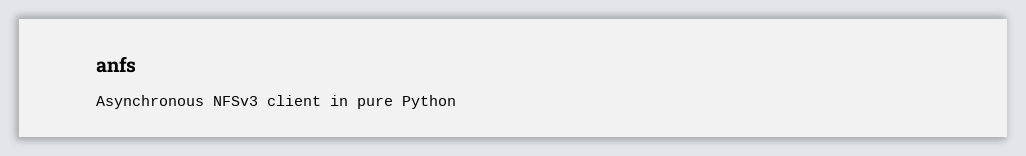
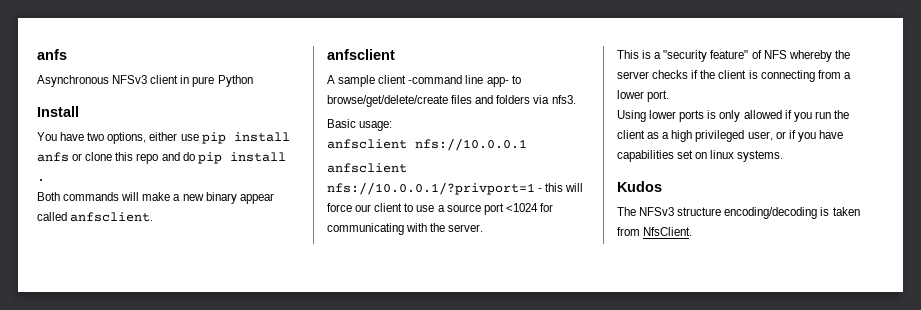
(456, 102) none -> [37,106,79,117] [37,132,290,144] [37,152,286,164] [37,179,45,182] [37,192,274,204] [37,212,154,222] [327,49,395,60] [327,75,521,87] [327,95,576,107] [327,119,393,131] [327,138,527,151] [327,163,407,173] [327,182,584,195] [327,203,553,215] [327,223,484,235] [617,50,850,62] [617,70,851,82] [617,90,670,102] [617,110,849,122] [617,130,843,142] [617,150,784,162] [617,181,662,192] [617,207,860,219] [617,227,693,236] // Install // You have two options, either use pip install anfs or clone this repo and do pip install . // Both commands will make a new binary appear called anfsclient. // anfsclient // A sample client -command line app- to browse/get/delete/create files and folders via nfs3. // Basic usage: // anfsclient nfs://10.0.0.1 // anfsclient nfs://10.0.0.1/?privport=1 - this will force our client to use a source port <1024 for communicating with the server. // This is a "security feature" of NFS whereby the server checks if the client is connecting from a lower port. // Using lower ports is only allowed if you run the client as a high privileged user, or if you have capabilities set on linux systems. // Kudos // The NFSv3 structure encoding/decoding is taken from NfsClient.

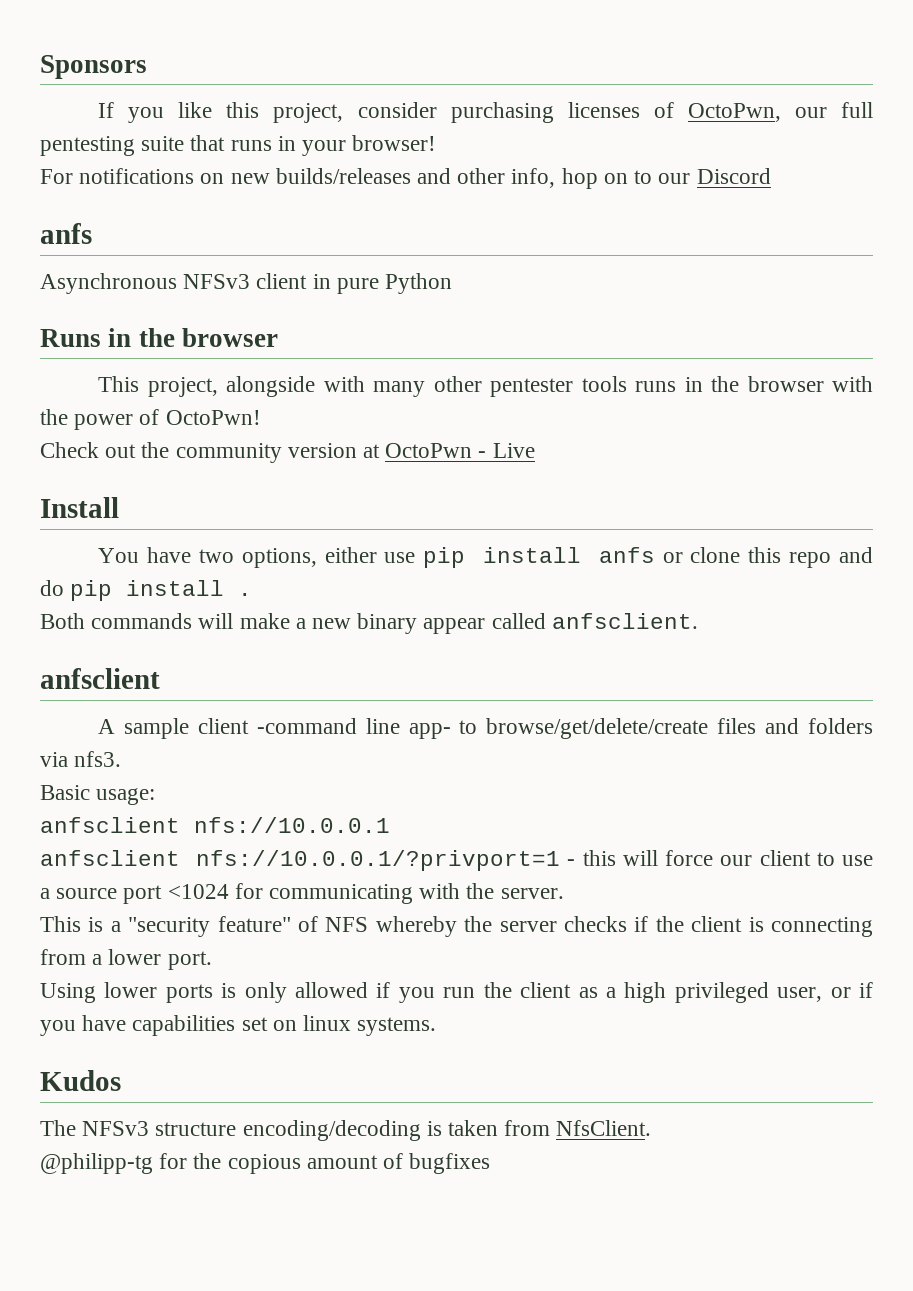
(37, 54) none -> [40,55,147,79] [98,102,873,123] [40,135,437,156] [40,168,771,189] Sponsors // If you like this project, consider purchasing licenses of OctoPwn, our full pentesting suite that runs in your browser! // For notifications on new builds/releases and other info, hop on to our Discord //
(253, 81) none -> [40,328,278,347] [98,376,874,397] [40,409,261,430] [40,442,535,463] // Runs in the browser // This project, alongside with many other pentester tools runs in the browser with the power of OctoPwn! // Check out the community version at OctoPwn - Live
(693, 231) none -> [40,1153,491,1174] // @philipp-tg for the copious amount of bugfixes

